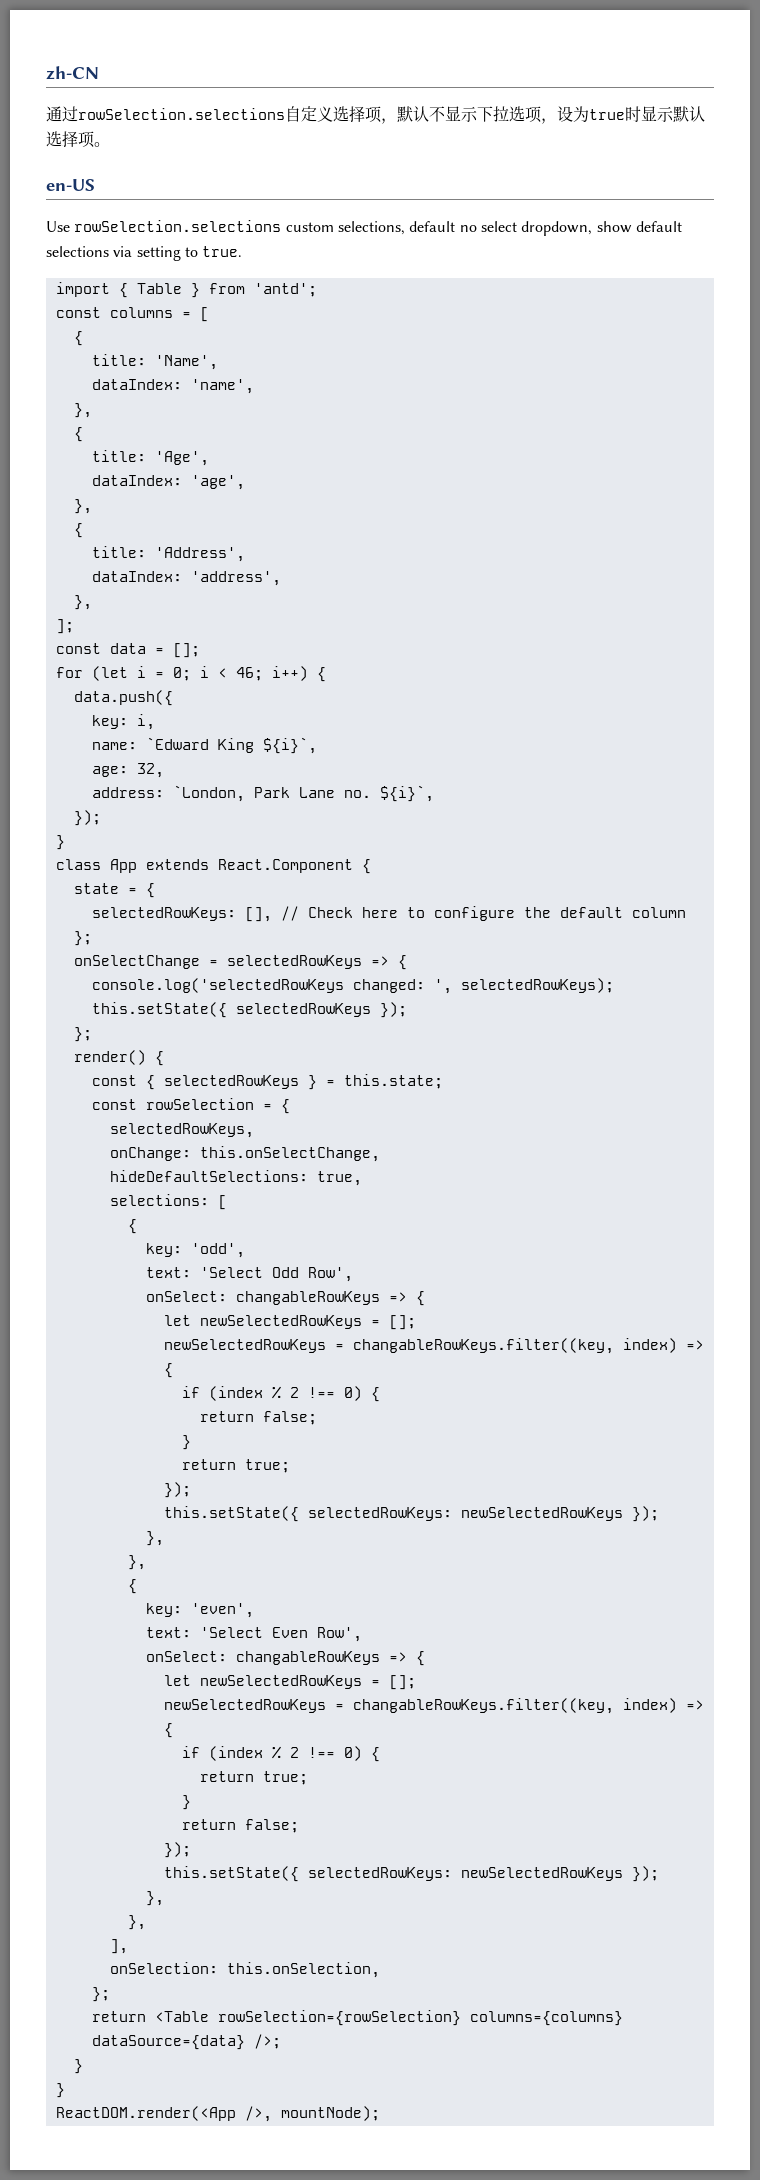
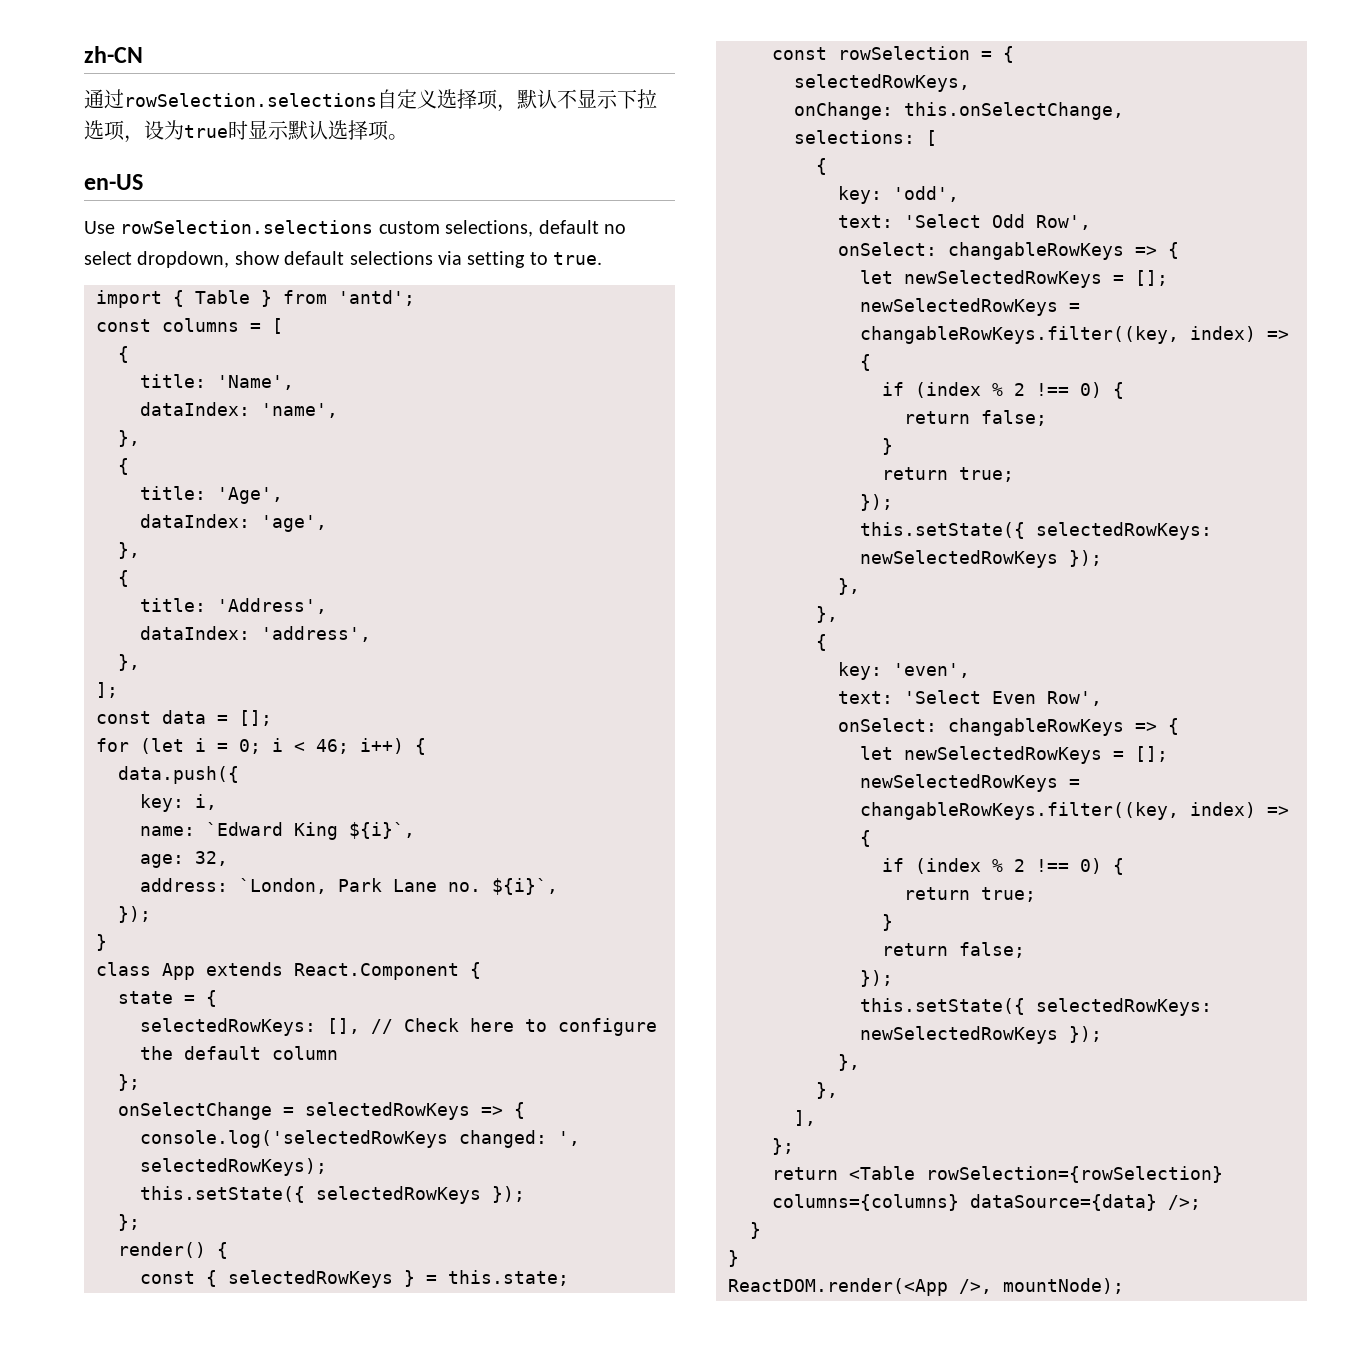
[109,1170,362,1186] // hideDefaultSelections: true, -> (1124, 111) none
[109,1962,380,1978] // onSelection: this.onSelection, -> (816, 1118) none

